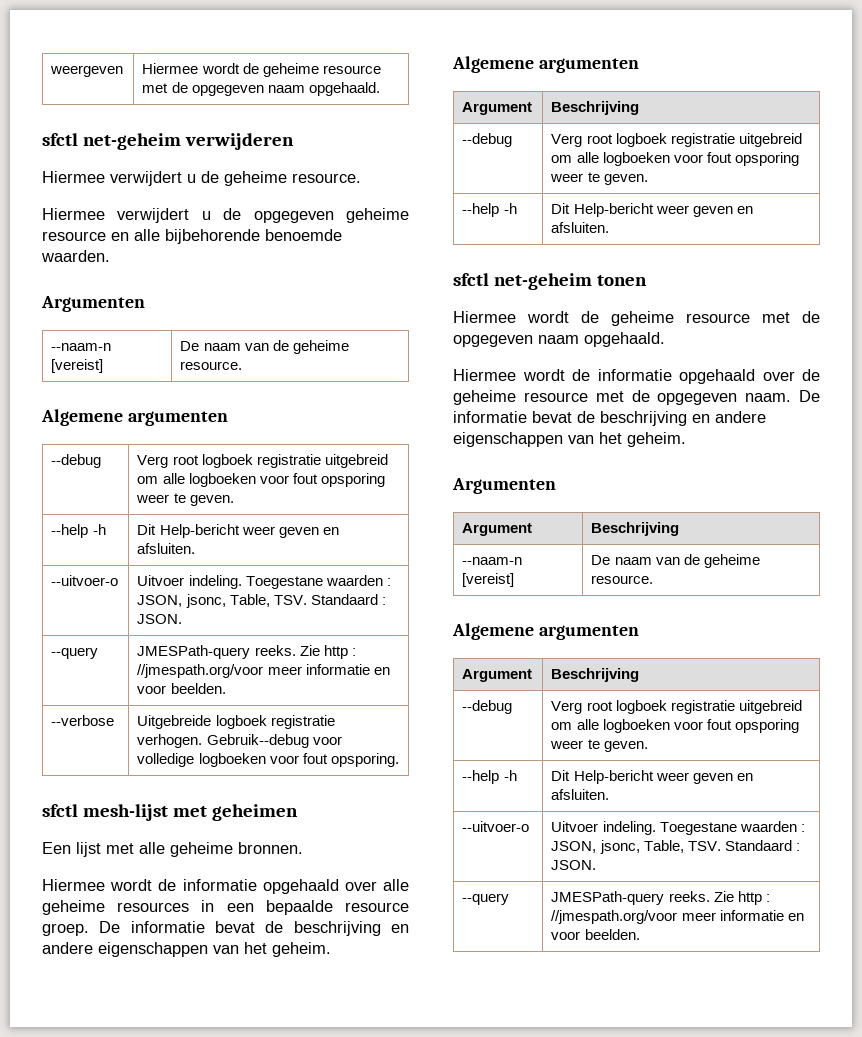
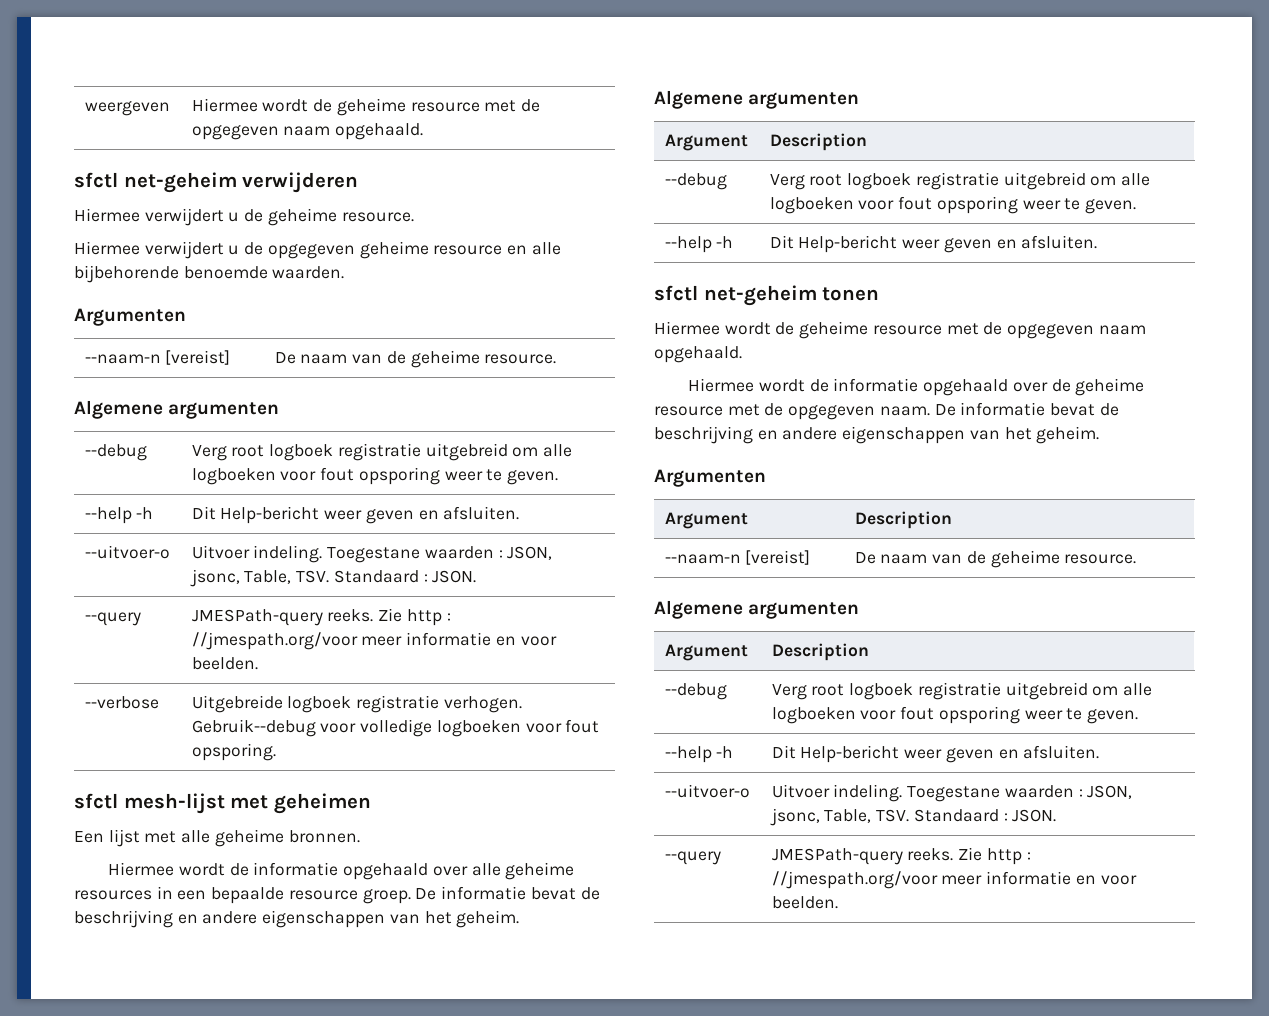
[551,101,640,115] Beschrijving -> [769,133,867,151] Description
[591,522,680,536] Beschrijving -> [854,511,952,529] Description
[551,668,640,682] Beschrijving -> [771,643,869,661] Description

